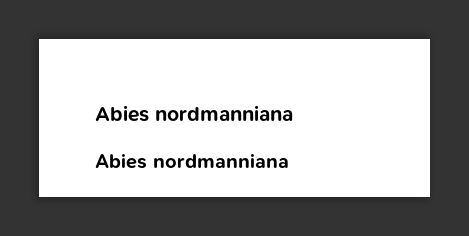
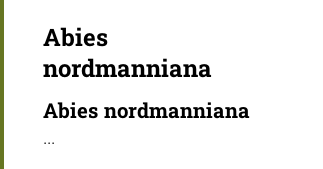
(289, 160) none -> [43,142,55,144] // ...

